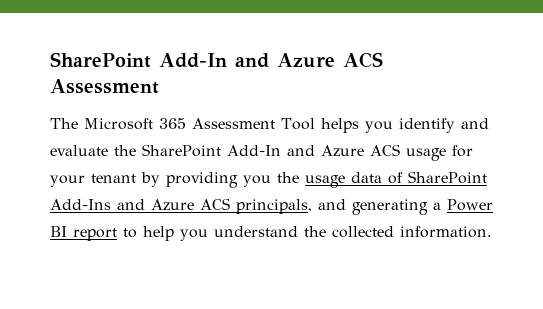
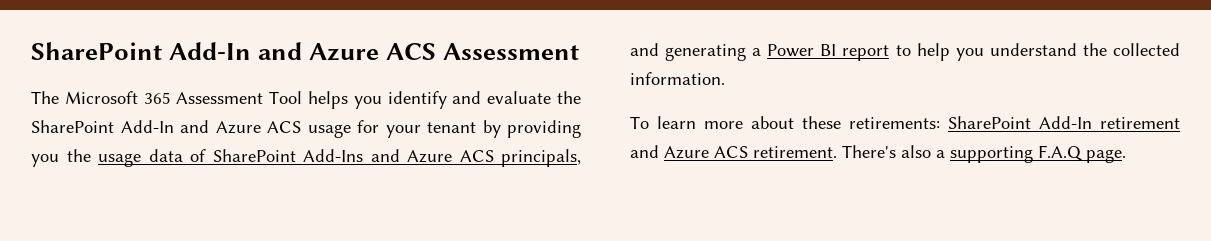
(492, 232) none -> [630,116,1180,129] [630,145,1126,163] // To learn more about these retirements: SharePoint Add-In retirement and Azure ACS retirement. There's also a supporting F.A.Q page.

